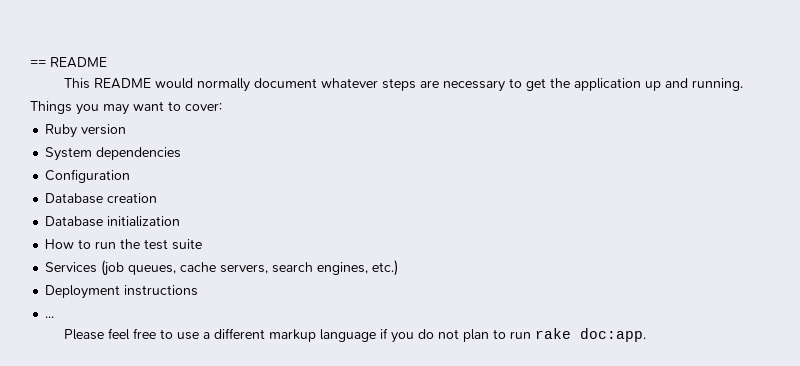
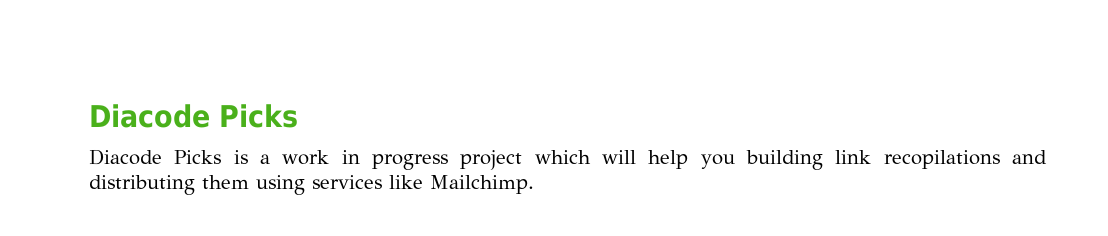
[30,57,107,68] [63,78,743,92] [30,101,222,115] [45,124,127,138] [45,147,182,161] [45,169,131,183] [45,193,158,204] [45,216,181,227] [45,239,203,250] [45,260,399,276] [45,285,199,299] [45,316,55,318] [63,328,646,343] == README // This README would normally document whatever steps are necessary to get the application up and running. // Things you may want to cover: // Ruby version // System dependencies // Configuration // Database creation // Database initialization // How to run the test suite // Services (job queues, cache servers, search engines, etc.) // Deployment instructions // ... // Please feel free to use a different markup language if you do not plan to run rake doc:app. -> [89,104,298,128] [89,149,1048,170] [89,175,534,195] Diacode Picks // Diacode Picks is a work in progress project which will help you building link recopilations and distributing them using services like Mailchimp.

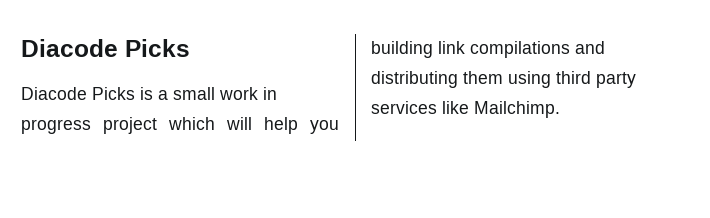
(270, 159) none -> [173,87,215,100] small
[883,150,1000,169] recopilations -> [470,41,570,58] compilations
(305, 185) none -> [556,71,636,88] third party

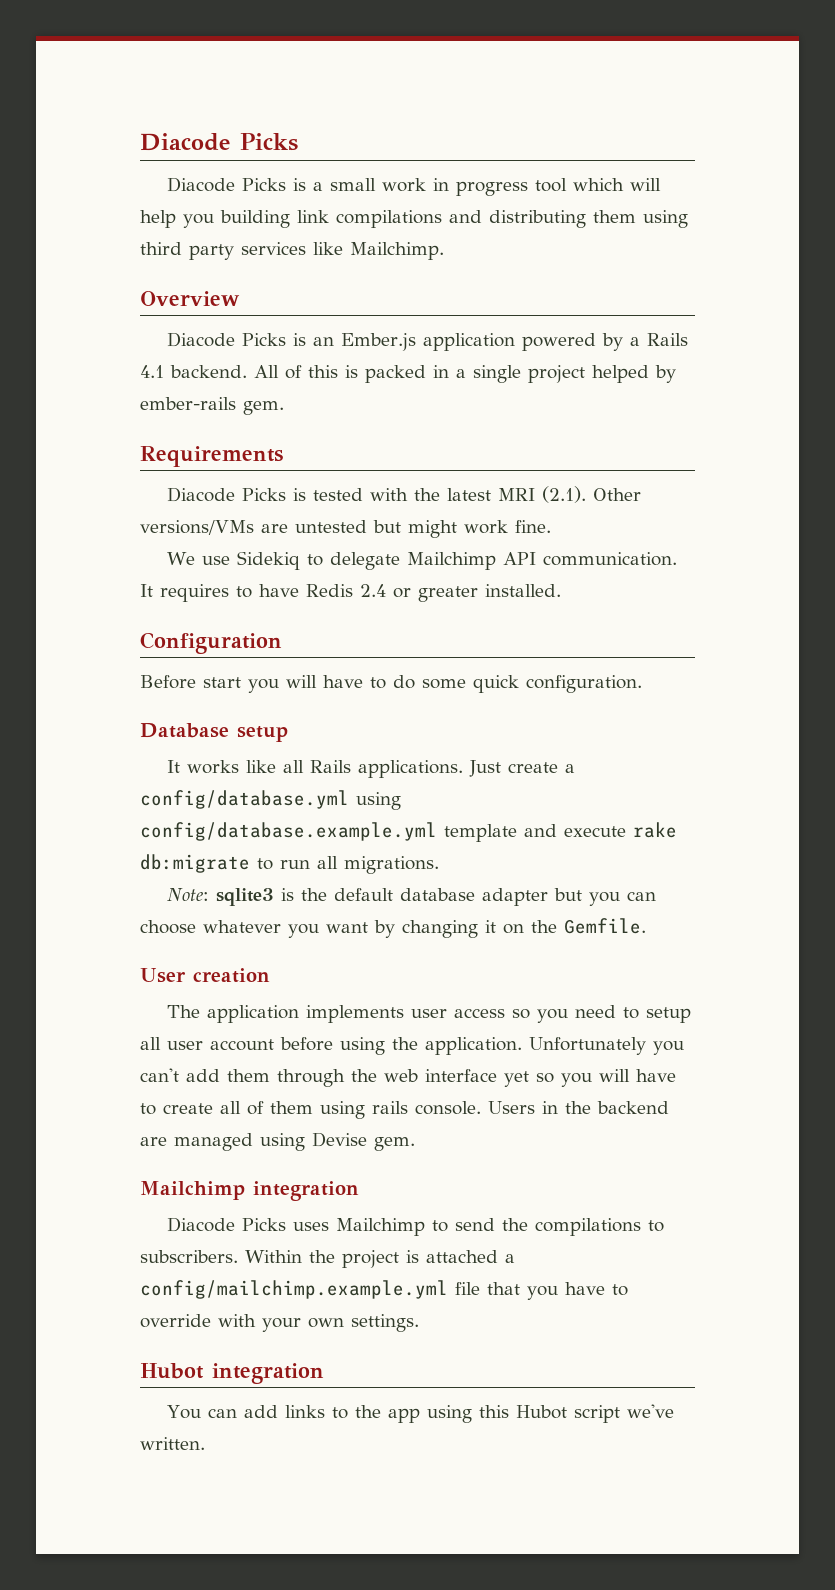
[103,117,157,134] project -> [534,178,567,192] tool
(560, 109) none -> [140,291,240,306] [166,332,688,351] [140,365,676,383] [140,397,284,415] [140,446,283,467] [166,486,641,503] [140,520,551,538] [166,551,677,570] [140,584,561,602] [140,632,282,654] [140,675,642,693] [140,723,288,742] [166,760,575,778] [140,790,401,810] [140,822,677,842] [140,854,439,874] [166,888,656,906] [140,918,646,938] [140,968,270,983] [166,1005,691,1023] [140,1037,684,1055] [140,1068,676,1087] [140,1101,669,1119] [140,1132,415,1151] [140,1181,359,1201] [166,1217,664,1236] [140,1250,515,1268] [140,1280,628,1300] [140,1314,419,1332] [140,1363,324,1384] [166,1404,674,1423] [140,1437,205,1450] // Overview // Diacode Picks is an Ember.js application powered by a Rails 4.1 backend. All of this is packed in a single project helped by ember-rails gem. // Requirements // Diacode Picks is tested with the latest MRI (2.1). Other versions/VMs are untested but might work fine. // We use Sidekiq to delegate Mailchimp API communication. It requires to have Redis 2.4 or greater installed. // Configuration // Before start you will have to do some quick configuration. // Database setup // It works like all Rails applications. Just create a config/database.yml using config/database.example.yml template and execute rake db:migrate to run all migrations. // Note: sqlite3 is the default database adapter but you can choose whatever you want by changing it on the Gemfile. // User creation // The application implements user access so you need to setup all user account before using the application. Unfortunately you can't add them through the web interface yet so you will have to create all of them using rails console. Users in the backend are managed using Devise gem. // Mailchimp integration // Diacode Picks uses Mailchimp to send the compilations to subscribers. Within the project is attached a config/mailchimp.example.yml file that you have to override with your own settings. // Hubot integration // You can add links to the app using this Hubot script we've written.

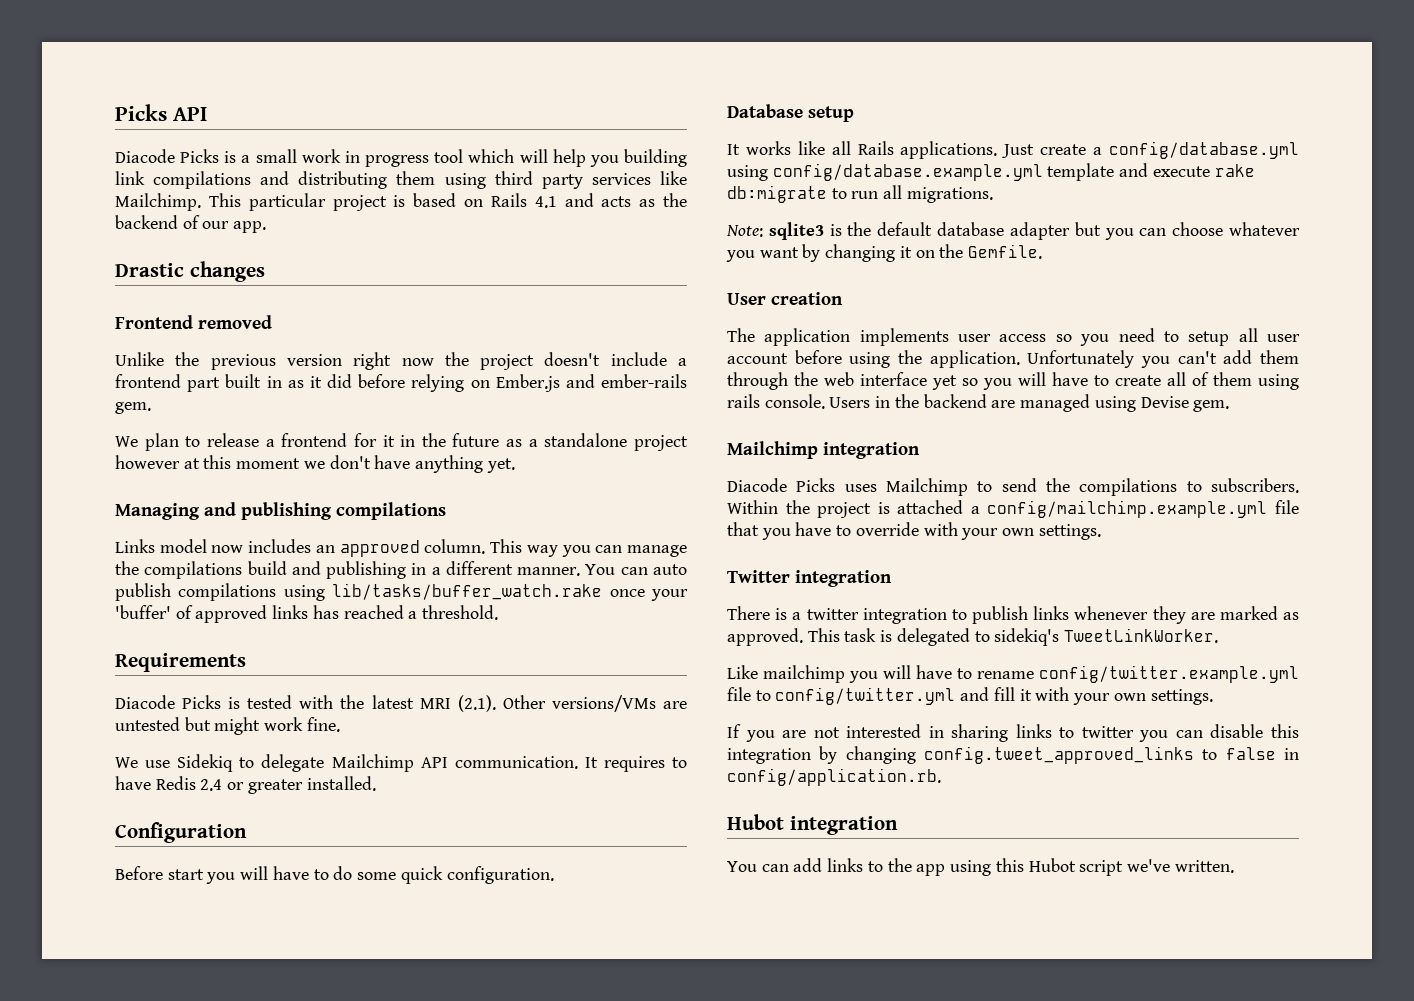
[140,133,298,151] Diacode Picks -> [115,104,207,121] Picks API
[140,291,240,306] [166,332,688,351] [140,365,676,383] [140,397,284,415] // Overview // Diacode Picks is an Ember.js application powered by a Rails 4.1 backend. All of this is packed in a single project helped by ember-rails gem. -> [208,193,687,211] [115,215,267,233] [115,261,265,282] [115,315,273,329] [115,352,687,370] [115,374,687,392] [115,402,151,414] [115,433,689,451] [115,455,515,473] [115,502,447,520] [115,539,688,557] [115,561,687,579] [115,583,688,601] [115,605,499,623] This particular project is based on Rails 4.1 and acts as the backend of our app. // Drastic changes // Frontend removed // Unlike the previous version right now the project doesn't include a frontend part built in as it did before relying on Ember.js and ember-rails gem. // We plan to release a frontend for it in the future as a standalone project however at this moment we don't have anything yet. // Managing and publishing compilations // Links model now includes an approved column. This way you can manage the compilations build and publishing in a different manner. You can auto publish compilations using lib/tasks/buffer_watch.rake once your 'buffer' of approved links has reached a threshold.
(419, 1323) none -> [727,570,893,587] [727,606,1299,624] [727,628,1219,646] [727,665,1299,683] [727,687,1213,705] [727,724,1299,742] [727,746,1299,764] [727,768,941,786] // Twitter integration // There is a twitter integration to publish links whenever they are marked as approved. This task is delegated to sidekiq's TweetLinkWorker. // Like mailchimp you will have to rename config/twitter.example.yml file to config/twitter.yml and fill it with your own settings. // If you are not interested in sharing links to twitter you can disable this integration by changing config.tweet_approved_links to false in config/application.rb.

